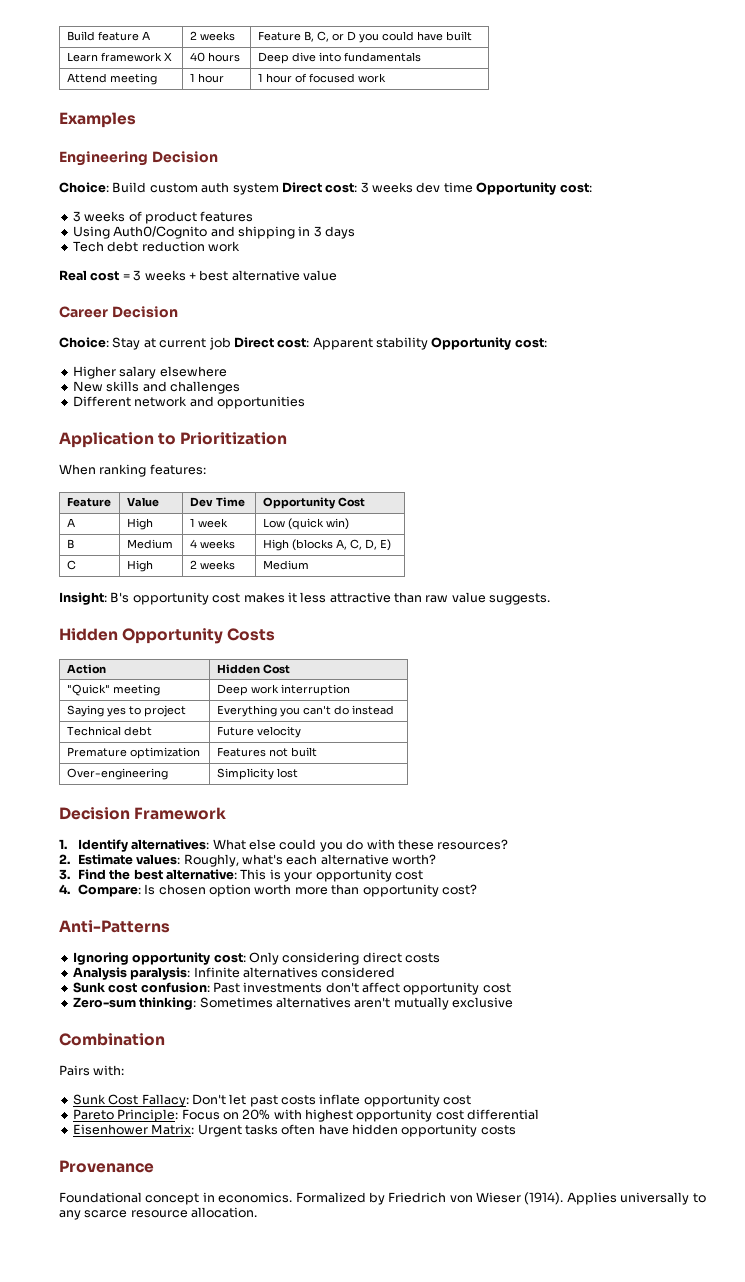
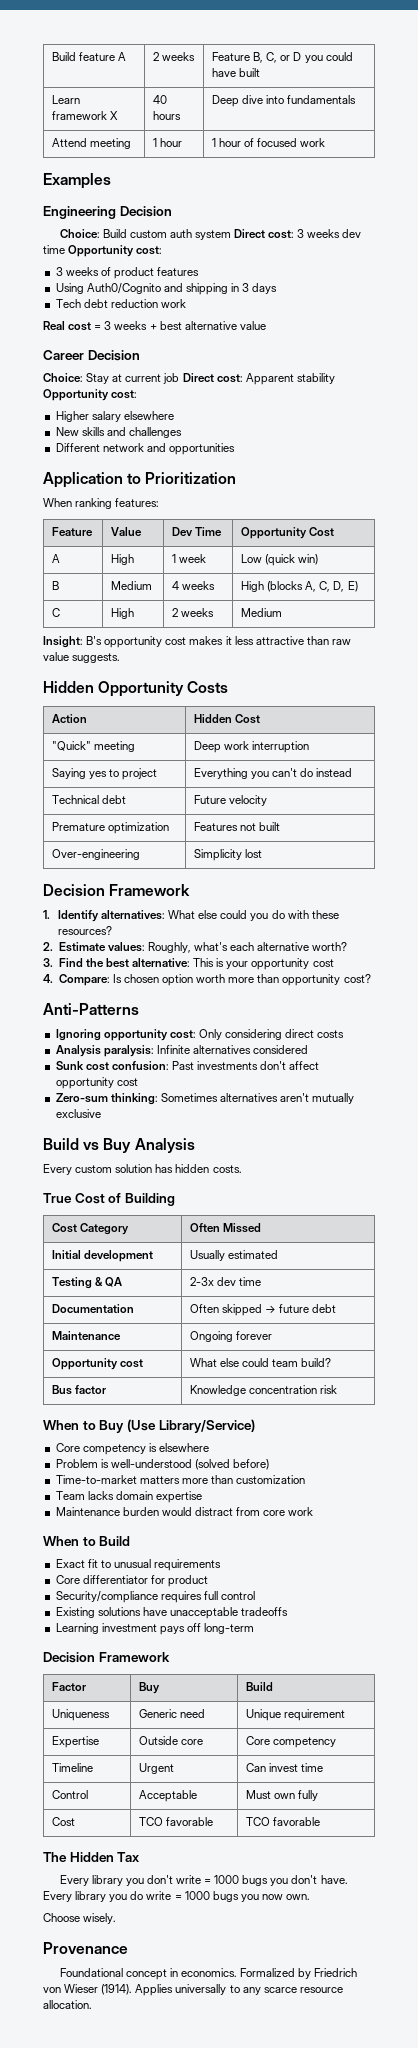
[59,1033,165,1046] [59,1065,125,1076] [72,1094,472,1107] [72,1109,540,1122] [72,1124,516,1137] Combination // Pairs with: // Sunk Cost Fallacy: Don't let past costs inflate opportunity cost // Pareto Principle: Focus on 20% with highest opportunity cost differential // Eisenhower Matrix: Urgent tasks often have hidden opportunity costs -> [43,1138,195,1153] [43,1164,242,1175] [43,1193,175,1206] [51,1223,130,1235] [189,1223,262,1233] [51,1250,154,1262] [189,1250,279,1261] [51,1277,123,1289] [189,1277,262,1286] [51,1304,134,1313] [189,1304,337,1316] [51,1331,121,1340] [189,1331,273,1342] [51,1358,144,1370] [189,1358,332,1367] [51,1385,107,1395] [189,1385,338,1396] [43,1419,255,1433] [55,1443,209,1455] [55,1459,270,1470] [55,1475,306,1484] [55,1491,202,1503] [55,1507,314,1516] [43,1536,131,1546] [55,1559,222,1571] [55,1575,208,1587] [55,1591,255,1603] [55,1607,289,1619] [55,1623,255,1635] [43,1652,170,1663] [51,1682,86,1691] [138,1682,160,1694] [245,1682,273,1691] [51,1709,110,1721] [138,1709,206,1718] [245,1709,346,1721] [51,1736,99,1748] [138,1736,204,1745] [245,1736,337,1748] [51,1763,93,1772] [138,1763,174,1774] [245,1763,324,1772] [51,1790,88,1799] [138,1790,197,1802] [245,1790,319,1801] [51,1817,75,1826] [138,1817,214,1826] [245,1817,321,1826] [43,1852,140,1862] [59,1875,348,1886] [43,1891,311,1902] [43,1913,117,1924] Build vs Buy Analysis // Every custom solution has hidden costs. // True Cost of Building // Cost Category | Often Missed // Initial development | Usually estimated // Testing & QA | 2-3x dev time // Documentation | Often skipped → future debt // Maintenance | Ongoing forever // Opportunity cost | What else could team build? // Bus factor | Knowledge concentration risk // When to Buy (Use Library/Service) // Core competency is elsewhere // Problem is well-understood (solved before) // Time-to-market matters more than customization // Team lacks domain expertise // Maintenance burden would distract from core work // When to Build // Exact fit to unusual requirements // Core differentiator for product // Security/compliance requires full control // Existing solutions have unacceptable tradeoffs // Learning investment pays off long-term // Decision Framework // Factor | Buy | Build // Uniqueness | Generic need | Unique requirement // Expertise | Outside core | Core competency // Timeline | Urgent | Can invest time // Control | Acceptable | Must own fully // Cost | TCO favorable | TCO favorable // The Hidden Tax // Every library you don't write = 1000 bugs you don't have. Every library you do write = 1000 bugs you now own. // Choose wisely.

